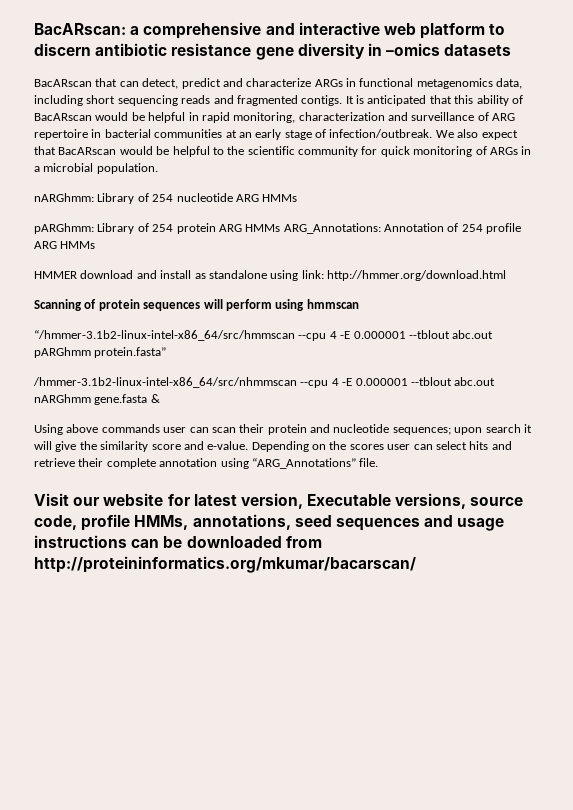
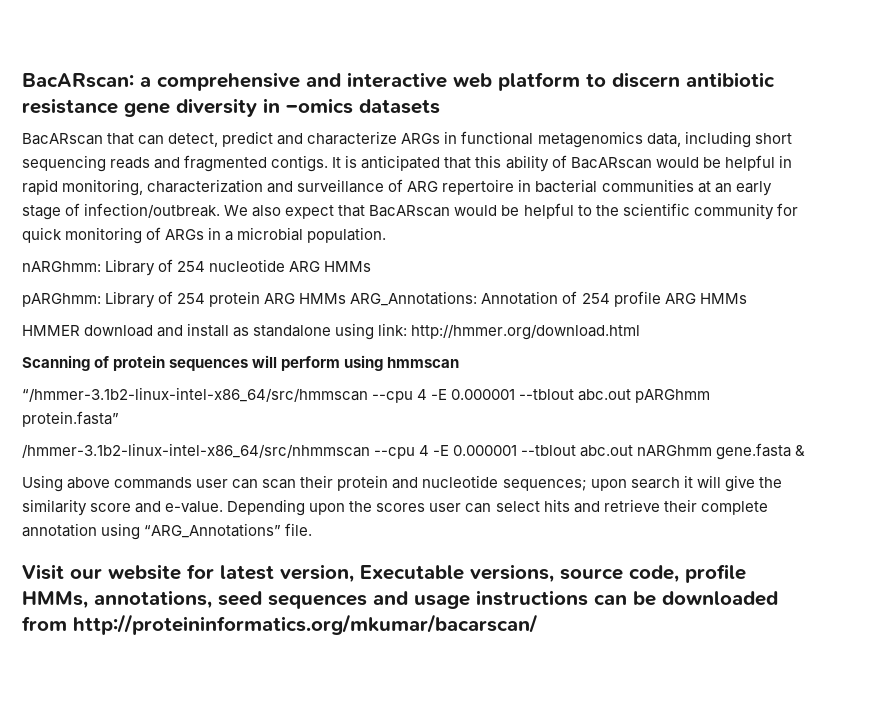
[312,444,326,450] on -> [309,503,346,515] upon

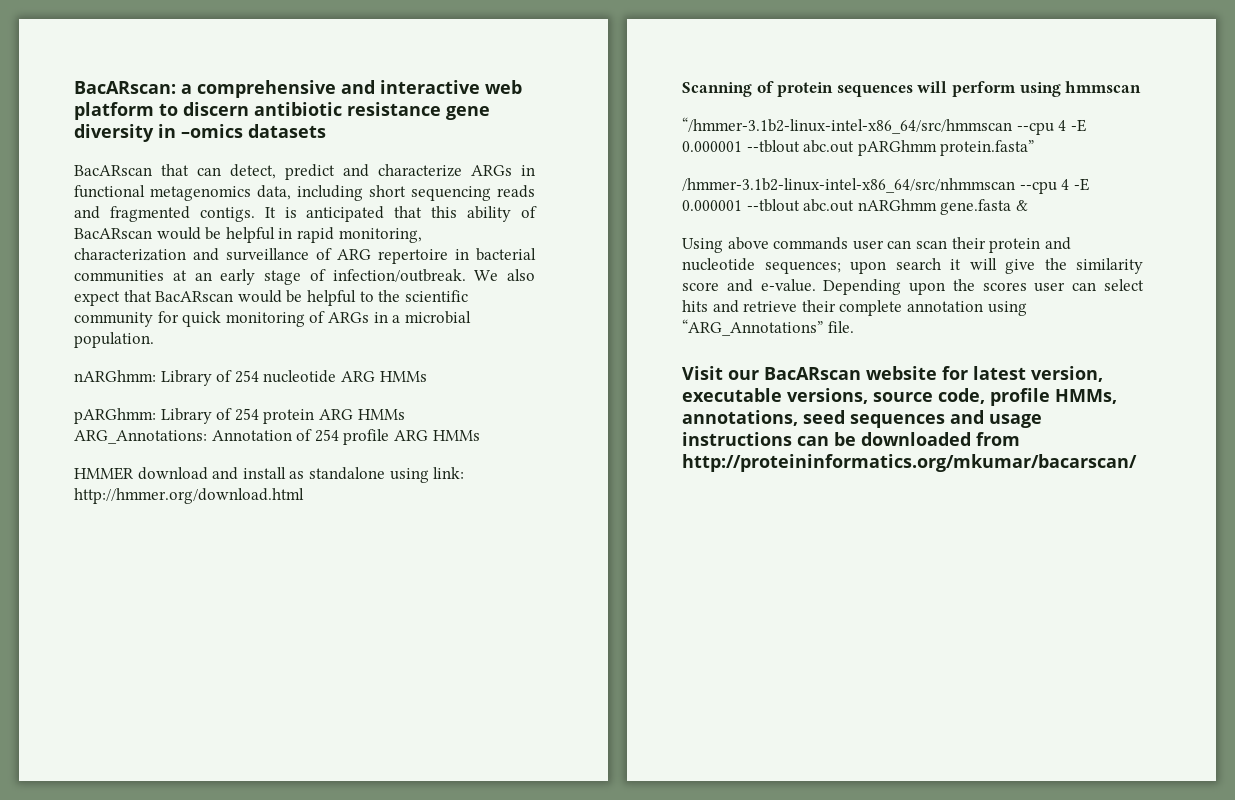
(102, 573) none -> [764,367,861,380] BacARscan
[360,565,464,580] Executable -> [682,388,782,402] executable

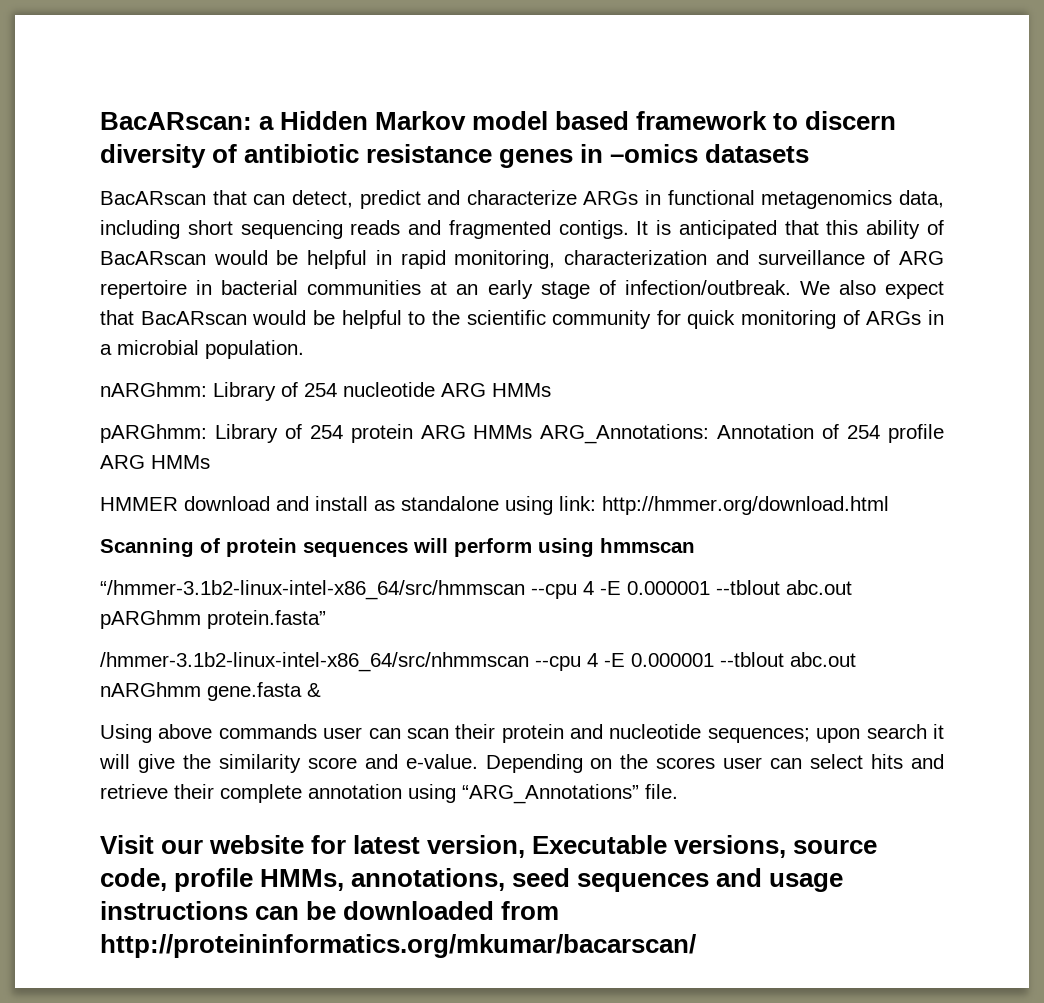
[197,80,522,98] [74,102,490,120] [74,124,154,142] comprehensive and interactive web platform to discern antibiotic resistance gene diversity -> [280,111,897,130] [100,144,574,168] Hidden Markov model based framework to discern diversity of antibiotic resistance genes
[909,282,946,295] upon -> [590,758,613,769] on
[764,367,861,380] BacARscan -> (204, 847) none
[682,388,782,402] executable -> [532,835,668,854] Executable

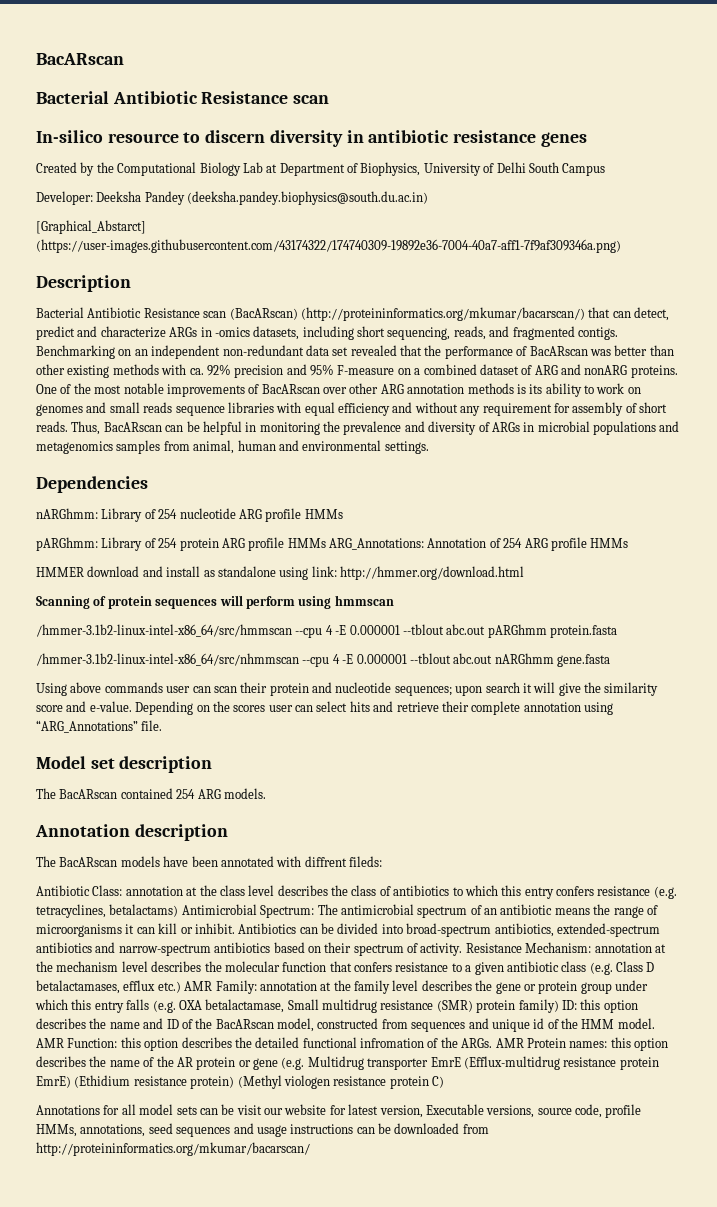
[100,111,768,130] BacARscan: a Hidden Markov model based framework -> [36,53,124,65] [36,91,330,104] [36,130,179,143] BacARscan // Bacterial Antibiotic Resistance scan // In-silico resource
[212,144,238,163] of -> [346,130,364,143] in
[580,144,810,163] [100,191,206,205] in –omics datasets // BacARscan -> [36,162,606,176] [36,191,429,205] [36,220,146,234] [36,239,621,253] [36,275,131,292] [36,307,585,321] // Created by the Computational Biology Lab at Department of Biophysics, University of Delhi South Campus // Developer: Deeksha Pandey (deeksha.pandey.biophysics@south.du.ac.in) // [Graphical_Abstarct] (https://user-images.githubusercontent.com/43174322/174740309-19892e36-7004-40a7-aff1-7f9af309346a.png) // Description // Bacterial Antibiotic Resistance scan (BacARscan) (http://proteininformatics.org/mkumar/bacarscan/)
[667,190,944,209] [100,220,944,239] [100,250,945,269] [100,280,944,299] [100,310,944,329] [100,340,304,359] functional metagenomics data, including short sequencing reads and fragmented contigs. It is anticipated that this ability of BacARscan would be helpful in rapid monitoring, characterization and surveillance of ARG repertoire in bacterial communities at an early stage of infection/outbreak. We also expect that BacARscan would be helpful to the scientific community for quick monitoring of ARGs in a microbial population. -> [214,326,618,340] [36,345,674,359] [36,364,678,378] [36,383,641,397] [36,402,667,416] [36,421,680,435] [36,440,429,454] [36,476,148,493] -omics datasets, including short sequencing, reads, and fragmented contigs. Benchmarking on an independent non-redundant data set revealed that the performance of BacARscan was better than other existing methods with ca. 92% precision and 95% F-measure on a combined dataset of ARG and nonARG proteins. One of the most notable improvements of BacARscan over other ARG annotation methods is its ability to work on genomes and small reads sequence libraries with equal efficiency and without any requirement for assembly of short reads. Thus, BacARscan can be helpful in monitoring the prevalence and diversity of ARGs in microbial populations and metagenomics samples from animal, human and environmental settings. // Dependencies
(486, 390) none -> [265,508,302,522] profile
(466, 432) none -> [248,537,285,551] profile
[888,424,944,443] [100,455,145,469] profile ARG -> [524,537,587,551] ARG profile
[100,580,525,600] “/hmmer-3.1b2-linux-intel-x86_64/src/hmmscan -> [36,624,292,637] /hmmer-3.1b2-linux-intel-x86_64/src/hmmscan
[207,610,326,629] protein.fasta” -> [550,625,617,638] protein.fasta
[307,683,321,697] & -> (610, 660) none
[100,835,154,854] Visit -> [36,756,213,773] [36,788,266,799] [35,824,228,841] [36,856,382,867] [36,885,677,899] [36,904,658,918] [36,923,660,937] [36,942,666,956] [36,961,655,975] [36,980,648,994] [35,999,638,1013] [36,1018,655,1032] [36,1037,668,1051] [36,1056,659,1070] [36,1075,444,1089] [36,1104,262,1115] Model set description // The BacARscan contained 254 ARG models. // Annotation description // The BacARscan models have been annotated with diffrent fileds: // Antibiotic Class: annotation at the class level describes the class of antibiotics to which this entry confers resistance (e.g. tetracyclines, betalactams) Antimicrobial Spectrum: The antimicrobial spectrum of an antibiotic means the range of microorganisms it can kill or inhibit. Antibiotics can be divided into broad-spectrum antibiotics, extended-spectrum antibiotics and narrow-spectrum antibiotics based on their spectrum of activity. Resistance Mechanism: annotation at the mechanism level describes the molecular function that confers resistance to a given antibiotic class (e.g. Class D betalactamases, efflux etc.) AMR Family: annotation at the family level describes the gene or protein group under which this entry falls (e.g. OXA betalactamase, Small multidrug resistance (SMR) protein family) ID: this option describes the name and ID of the BacARscan model, constructed from sequences and unique id of the HMM model. AMR Function: this option describes the detailed functional infromation of the ARGs. AMR Protein names: this option describes the name of the AR protein or gene (e.g. Multidrug transporter EmrE (Efflux-multidrug resistance protein EmrE) (Ethidium resistance protein) (Methyl viologen resistance protein C) // Annotations for all model sets can be visit

